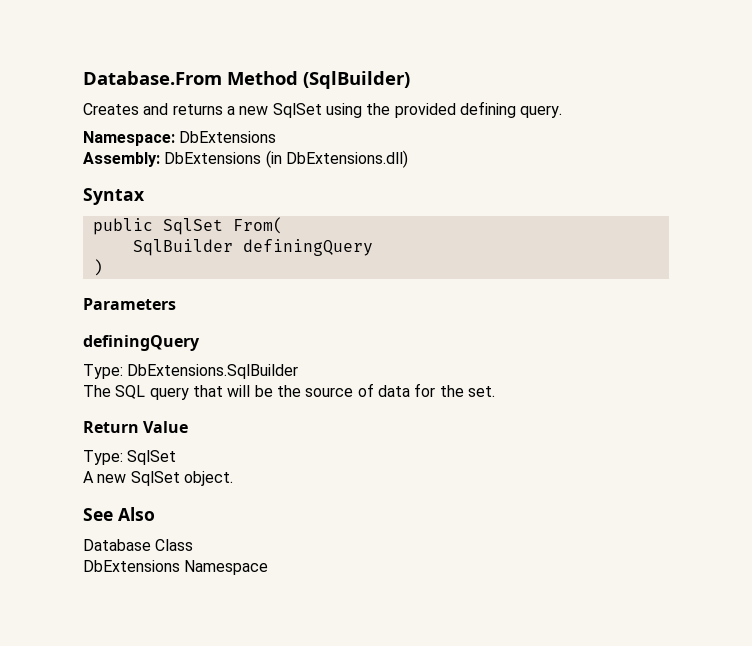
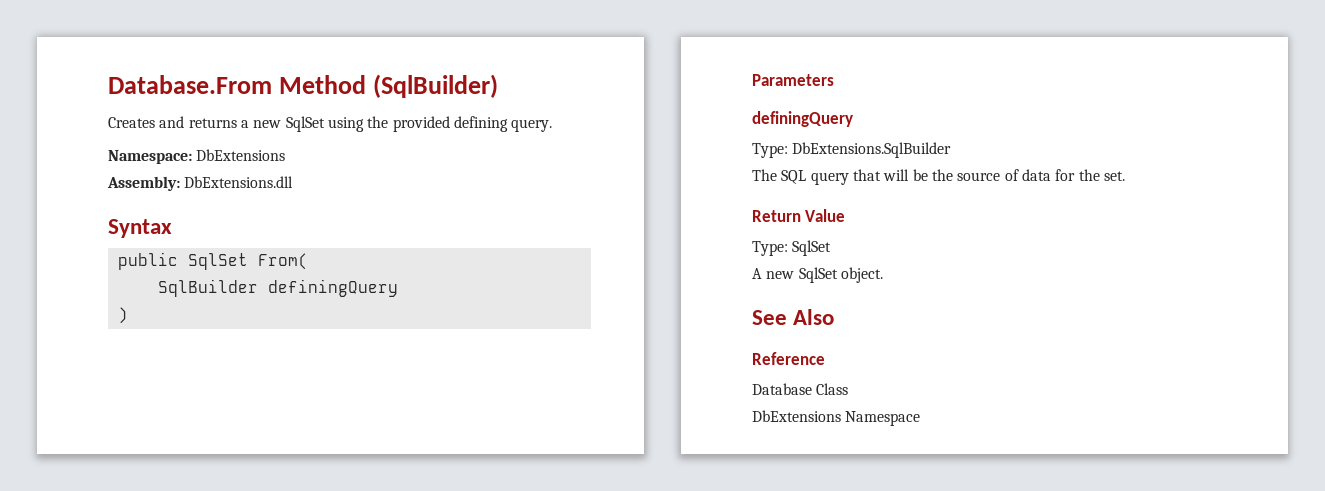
[164,150,408,168] DbExtensions (in DbExtensions.dll) -> [184,176,294,188] DbExtensions.dll
(155, 514) none -> [752,352,825,365] // Reference

